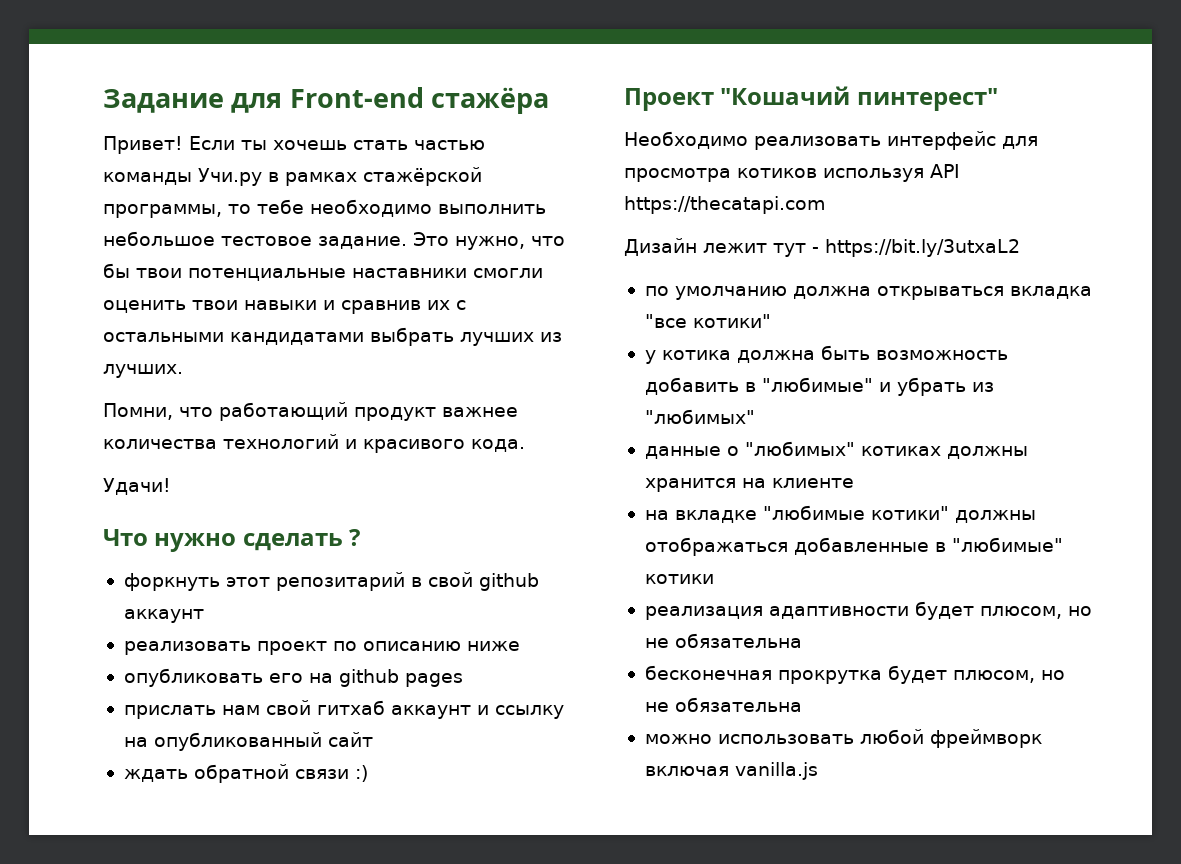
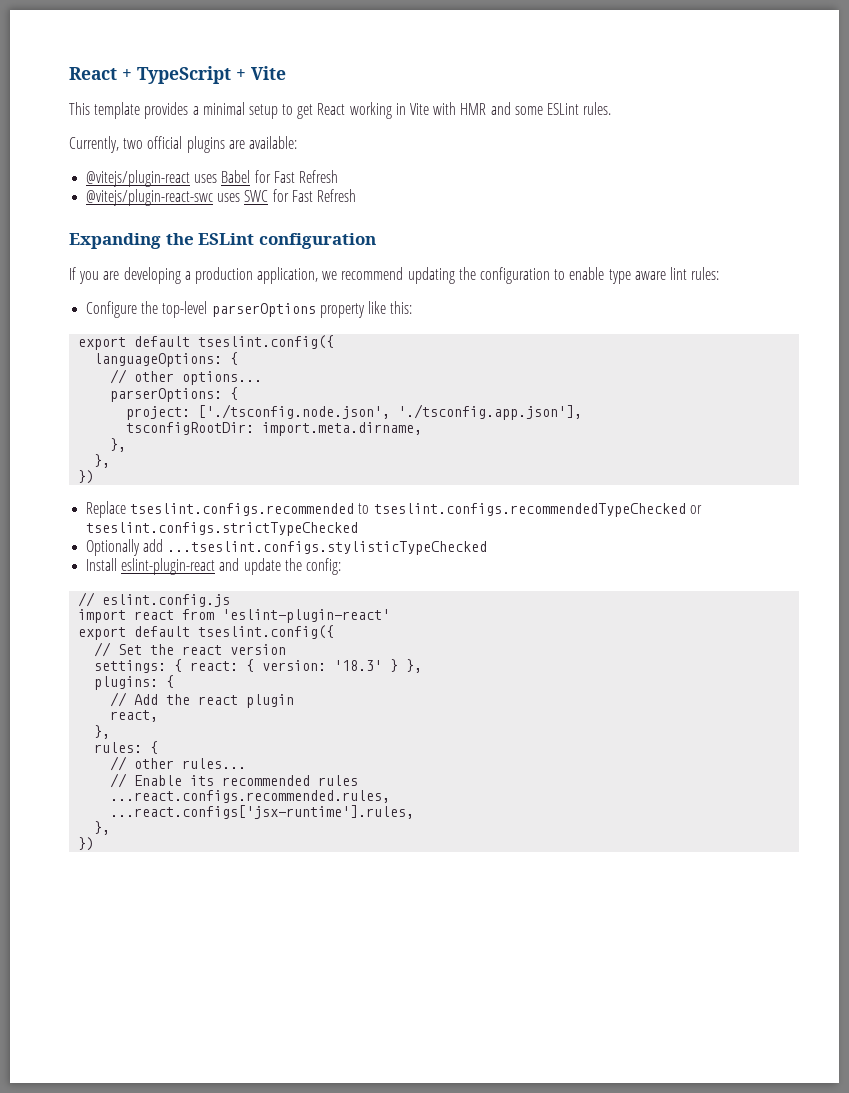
[103,87,549,114] [103,136,485,154] [103,167,482,186] [103,199,546,218] [103,231,565,250] [103,263,543,281] [103,300,466,314] [103,327,562,346] [103,364,183,378] [103,402,518,421] [103,434,525,453] [103,478,171,495] [103,529,361,552] [123,572,539,591] [123,609,204,623] [123,641,520,655] [123,668,463,687] [123,700,564,719] [123,732,373,751] [123,764,368,783] [624,86,998,111] [624,131,1038,150] [624,164,960,182] [624,196,826,214] [624,238,1020,257] [644,286,1092,300] [644,314,771,328] [644,345,1008,364] [644,377,994,396] [644,409,755,424] [644,441,1028,459] [644,478,854,492] [644,505,1036,523] [644,537,1063,556] [644,574,714,584] [644,601,1092,620] [644,633,802,648] [644,665,1065,684] [644,697,802,712] [644,729,1042,748] [644,762,818,780] Задание для Front-end стажёра // Привет! Если ты хочешь стать частью команды Учи.ру в рамках стажёрской программы, то тебе необходимо выполнить небольшое тестовое задание. Это нужно, что бы твои потенциальные наставники смогли оценить твои навыки и сравнив их с остальными кандидатами выбрать лучших из лучших. // Помни, что работающий продукт важнее количества технологий и красивого кода. // Удачи! // Что нужно сделать ? // форкнуть этот репозитарий в свой github аккаунт // реализовать проект по описанию ниже // опубликовать его на github pages // прислать нам свой гитхаб аккаунт и ссылку на опубликованный сайт // ждать обратной связи :) // Проект "Кошачий пинтерест" // Необходимо реализовать интерфейс для просмотра котиков используя API https://thecatapi.com // Дизайн лежит тут - https://bit.ly/3utxaL2 // по умолчанию должна открываться вкладка "все котики" // у котика должна быть возможность добавить в "любимые" и убрать из "любимых" // данные о "любимых" котиках должны хранится на клиенте // на вкладке "любимые котики" должны отображаться добавленные в "любимые" котики // реализация адаптивности будет плюсом, но не обязательна // бесконечная прокрутка будет плюсом, но не обязательна // можно использовать любой фреймворк включая vanilla.js -> [69,66,286,84] [69,102,612,119] [69,136,297,153] [86,170,338,187] [86,189,356,206] [69,233,376,249] [69,267,720,284] [86,301,413,318] [78,335,335,350] [94,352,239,367] [110,369,263,385] [110,387,239,402] [126,404,583,420] [126,422,423,436] [110,438,127,452] [94,454,111,468] [78,470,95,484] [86,501,702,518] [86,522,359,536] [86,539,488,556] [86,558,341,575] [78,592,231,607] [78,609,391,623] [78,625,335,640] [94,642,287,657] [94,659,423,673] [94,675,175,690] [110,692,295,708] [110,710,159,722] [94,725,111,739] [94,741,159,754] [110,756,247,771] [110,773,359,788] [110,790,391,803] [110,805,415,819] [94,821,111,835] [78,837,95,851] React + TypeScript + Vite // This template provides a minimal setup to get React working in Vite with HMR and some ESLint rules. // Currently, two official plugins are available: // @vitejs/plugin-react uses Babel for Fast Refresh // @vitejs/plugin-react-swc uses SWC for Fast Refresh // Expanding the ESLint configuration // If you are developing a production application, we recommend updating the configuration to enable type aware lint rules: // Configure the top-level parserOptions property like this: // export default tseslint.config({ // languageOptions: { // // other options... // parserOptions: { // project: ['./tsconfig.node.json', './tsconfig.app.json'], // tsconfigRootDir: import.meta.dirname, // }, // }, // }) // Replace tseslint.configs.recommended to tseslint.configs.recommendedTypeChecked or tseslint.configs.strictTypeChecked // Optionally add ...tseslint.configs.stylisticTypeChecked // Install eslint-plugin-react and update the config: // // eslint.config.js // import react from 'eslint-plugin-react' // export default tseslint.config({ // // Set the react version // settings: { react: { version: '18.3' } }, // plugins: { // // Add the react plugin // react, // }, // rules: { // // other rules... // // Enable its recommended rules // ...react.configs.recommended.rules, // ...react.configs['jsx-runtime'].rules, // }, // })

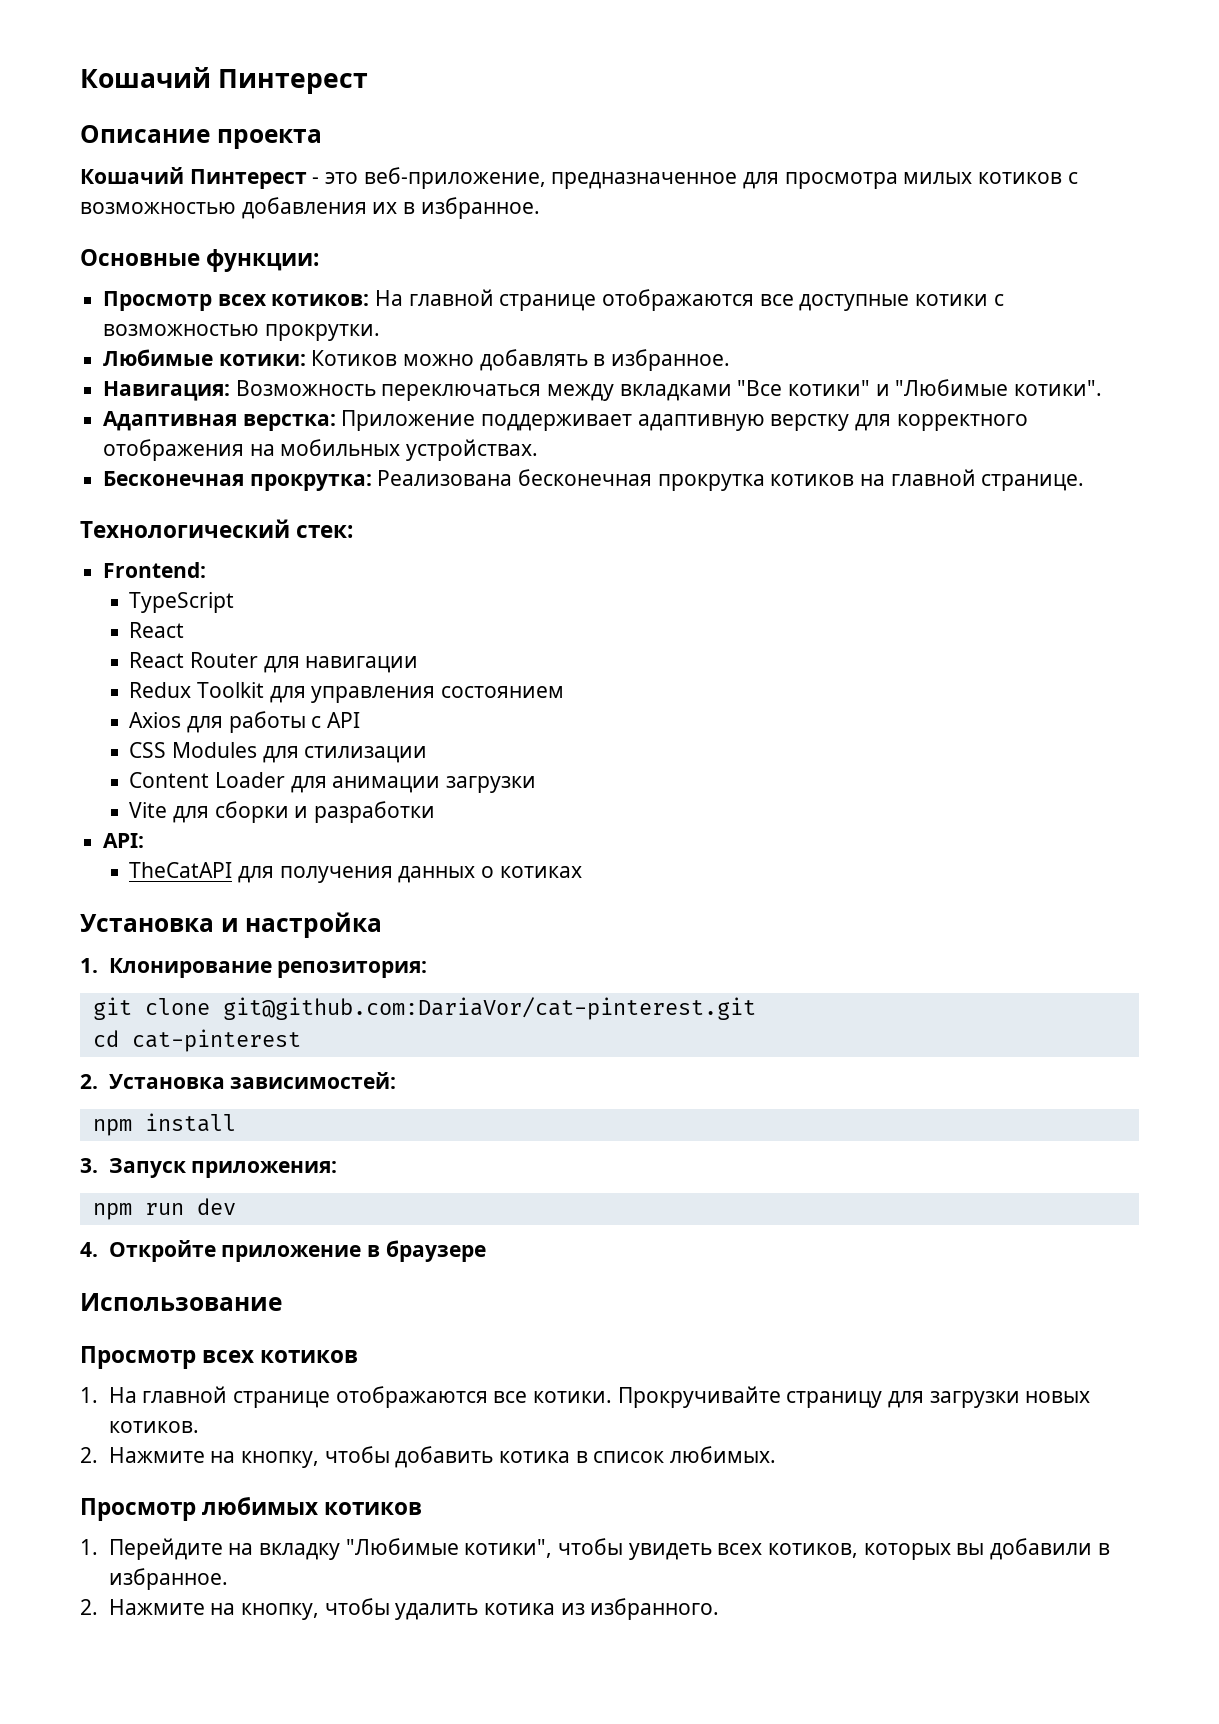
[69,66,286,84] [69,102,612,119] [69,136,297,153] [86,170,338,187] [86,189,356,206] [69,233,376,249] [69,267,720,284] [86,301,413,318] [78,335,335,350] [94,352,239,367] [110,369,263,385] [110,387,239,402] [126,404,583,420] [126,422,423,436] [110,438,127,452] [94,454,111,468] [78,470,95,484] [86,501,702,518] [86,522,359,536] [86,539,488,556] [86,558,341,575] [78,592,231,607] [78,609,391,623] [78,625,335,640] [94,642,287,657] [94,659,423,673] [94,675,175,690] [110,692,295,708] [110,710,159,722] [94,725,111,739] [94,741,159,754] [110,756,247,771] [110,773,359,788] [110,790,391,803] [110,805,415,819] [94,821,111,835] [78,837,95,851] React + TypeScript + Vite // This template provides a minimal setup to get React working in Vite with HMR and some ESLint rules. // Currently, two official plugins are available: // @vitejs/plugin-react uses Babel for Fast Refresh // @vitejs/plugin-react-swc uses SWC for Fast Refresh // Expanding the ESLint configuration // If you are developing a production application, we recommend updating the configuration to enable type aware lint rules: // Configure the top-level parserOptions property like this: // export default tseslint.config({ // languageOptions: { // // other options... // parserOptions: { // project: ['./tsconfig.node.json', './tsconfig.app.json'], // tsconfigRootDir: import.meta.dirname, // }, // }, // }) // Replace tseslint.configs.recommended to tseslint.configs.recommendedTypeChecked or tseslint.configs.strictTypeChecked // Optionally add ...tseslint.configs.stylisticTypeChecked // Install eslint-plugin-react and update the config: // // eslint.config.js // import react from 'eslint-plugin-react' // export default tseslint.config({ // // Set the react version // settings: { react: { version: '18.3' } }, // plugins: { // // Add the react plugin // react, // }, // rules: { // // other rules... // // Enable its recommended rules // ...react.configs.recommended.rules, // ...react.configs['jsx-runtime'].rules, // }, // }) -> [80,67,369,94] [80,125,322,149] [80,167,1078,189] [80,197,540,219] [80,249,320,272] [103,289,1004,311] [103,324,380,341] [103,349,731,371] [103,379,1103,401] [103,410,1028,431] [103,439,539,461] [103,469,1085,491] [80,519,354,538] [103,562,207,578] [129,592,235,613] [129,622,185,638] [129,652,419,673] [129,682,565,703] [129,711,361,733] [129,742,428,763] [129,772,537,793] [129,801,436,823] [103,833,145,848] [129,862,582,883] [80,912,383,938] [80,958,428,978] [92,997,756,1020] [92,1029,301,1052] [80,1072,397,1089] [92,1113,236,1136] [80,1158,338,1178] [92,1198,236,1220] [80,1240,486,1262] [80,1293,282,1311] [80,1346,359,1369] [80,1386,1091,1408] [108,1421,199,1433] [80,1446,776,1468] [80,1497,423,1521] [80,1538,1110,1560] [108,1568,228,1590] [80,1598,720,1620] Кошачий Пинтерест // Описание проекта // Кошачий Пинтерест - это веб-приложение, предназначенное для просмотра милых котиков с возможностью добавления их в избранное. // Основные функции: // Просмотр всех котиков: На главной странице отображаются все доступные котики с возможностью прокрутки. // Любимые котики: Котиков можно добавлять в избранное. // Навигация: Возможность переключаться между вкладками "Все котики" и "Любимые котики". // Адаптивная верстка: Приложение поддерживает адаптивную верстку для корректного отображения на мобильных устройствах. // Бесконечная прокрутка: Реализована бесконечная прокрутка котиков на главной странице. // Технологический стек: // Frontend: // TypeScript // React // React Router для навигации // Redux Toolkit для управления состоянием // Axios для работы с API // CSS Modules для стилизации // Content Loader для анимации загрузки // Vite для сборки и разработки // API: // TheCatAPI для получения данных о котиках // Установка и настройка // 1. Клонирование репозитория: // git clone git@github.com:DariaVor/cat-pinterest.git // cd cat-pinterest // 2. Установка зависимостей: // npm install // 3. Запуск приложения: // npm run dev // 4. Откройте приложение в браузере // Использование // Просмотр всех котиков // 1. На главной странице отображаются все котики. Прокручивайте страницу для загрузки новых котиков. // 2. Нажмите на кнопку, чтобы добавить котика в список любимых. // Просмотр любимых котиков // 1. Перейдите на вкладку "Любимые котики", чтобы увидеть всех котиков, которых вы добавили в избранное. // 2. Нажмите на кнопку, чтобы удалить котика из избранного.

